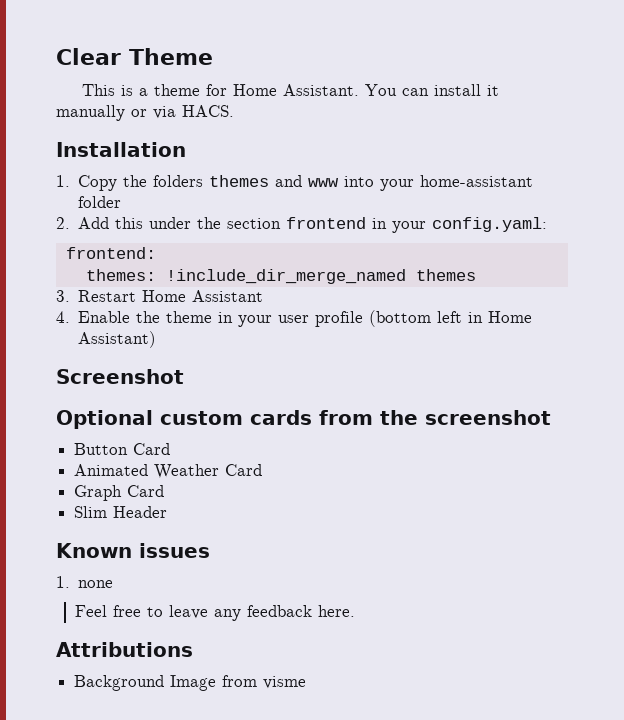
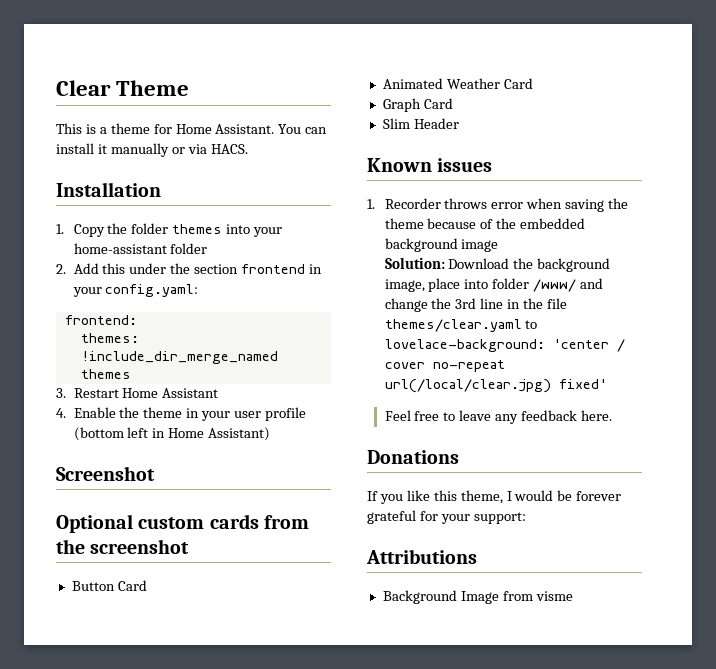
[153,175,340,187] folders themes and www -> [131,223,223,234] folder themes
[56,576,114,588] 1. none -> [367,198,629,212] [384,218,586,229] [384,238,499,252] [384,257,611,272] [384,278,604,292] [384,298,568,312] [384,319,538,332] [384,339,625,352] [384,360,505,372] [384,379,607,393] 1. Recorder throws error when saving the theme because of the embedded background image // Solution: Download the background image, place into folder /www/ and change the 3rd line in the file themes/clear.yaml to lovelace-background: 'center / cover no-repeat url(/local/clear.jpg) fixed'
(356, 611) none -> [367,450,459,464] [367,490,622,504] [367,510,526,524] // Donations // If you like this theme, I would be forever grateful for your support:

